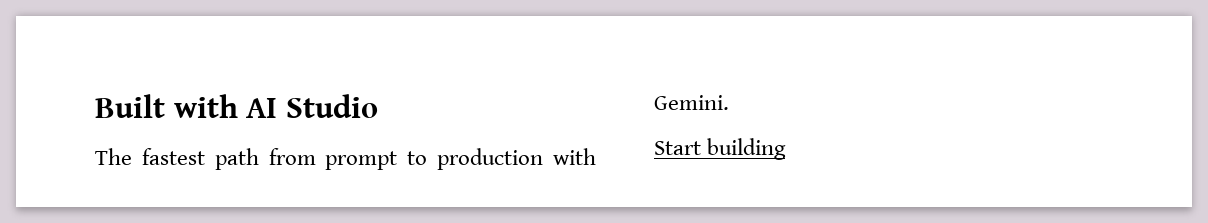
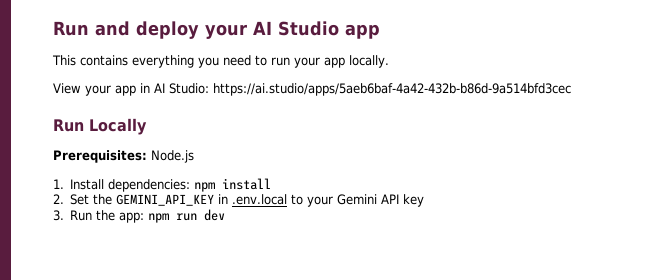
[95,94,378,118] [95,148,596,170] [654,95,729,110] [654,138,787,160] Built with AI Studio // The fastest path from prompt to production with Gemini. // Start building -> [53,21,380,39] [52,55,389,68] [53,83,571,96] [53,118,147,135] [53,150,194,163] [53,178,272,192] [53,194,425,207] [53,209,226,223] Run and deploy your AI Studio app // This contains everything you need to run your app locally. // View your app in AI Studio: https://ai.studio/apps/5aeb6baf-4a42-432b-b86d-9a514bfd3cec // Run Locally // Prerequisites: Node.js // 1. Install dependencies: npm install // 2. Set the GEMINI_API_KEY in .env.local to your Gemini API key // 3. Run the app: npm run dev

